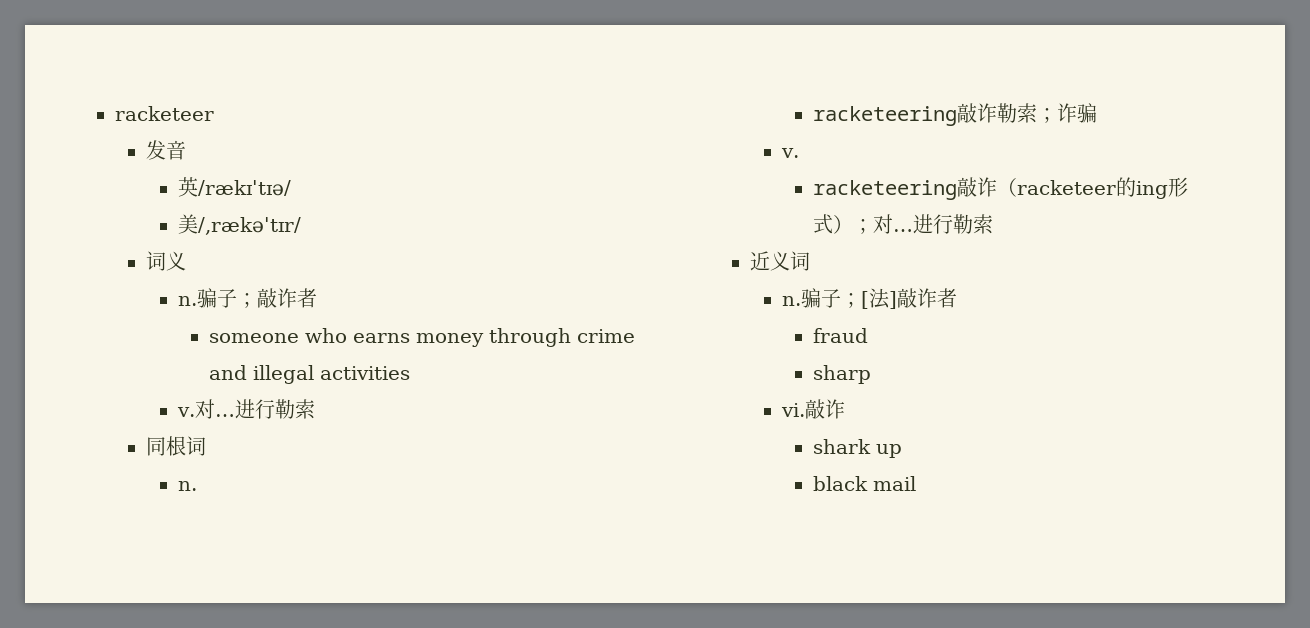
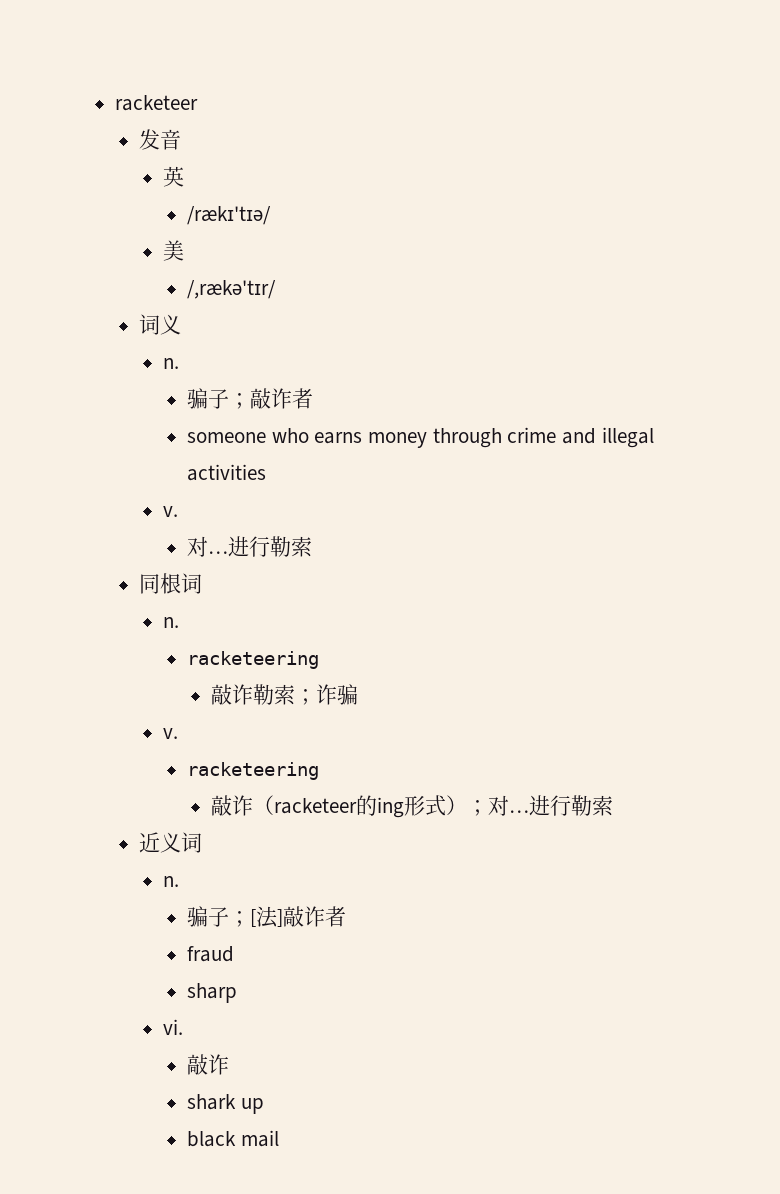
(198, 187) none -> (185, 176) //
(198, 224) none -> (185, 250) //
(197, 301) none -> (180, 363) //
(195, 412) none -> (179, 511) //
(958, 116) none -> (320, 660) //
(958, 190) none -> (320, 771) //
(801, 301) none -> (180, 881) //
(805, 410) none -> (184, 1027) //

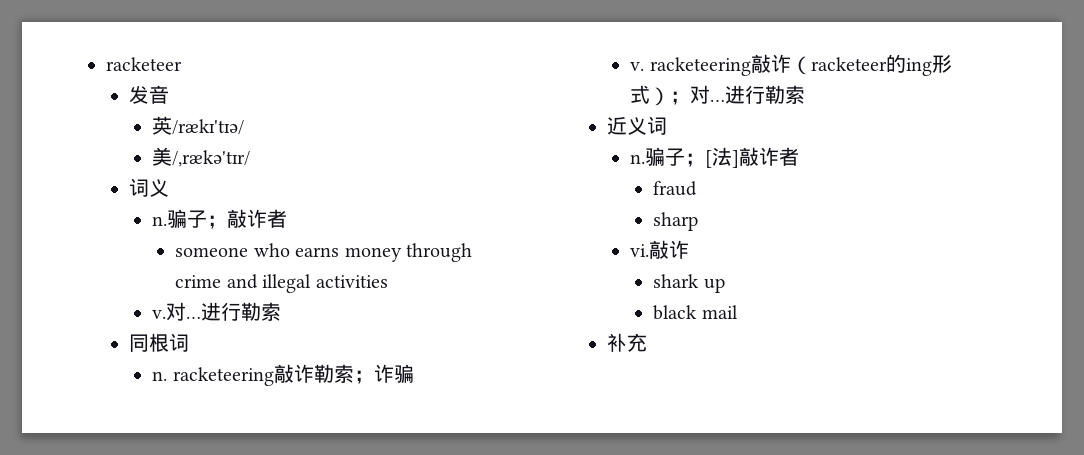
(185, 176) // -> (173, 125) none
(185, 250) // -> (173, 156) none
(180, 363) // -> (168, 221) none
(179, 511) // -> (167, 314) none
[187,651,320,669] // racketeering // -> [172,367,274,386] racketeering
[187,762,320,780] // racketeering // -> [649,57,751,76] racketeering
(180, 881) // -> (646, 159) none
(184, 1027) // -> (650, 250) none
(279, 1138) none -> [607,333,648,352] // 补充

